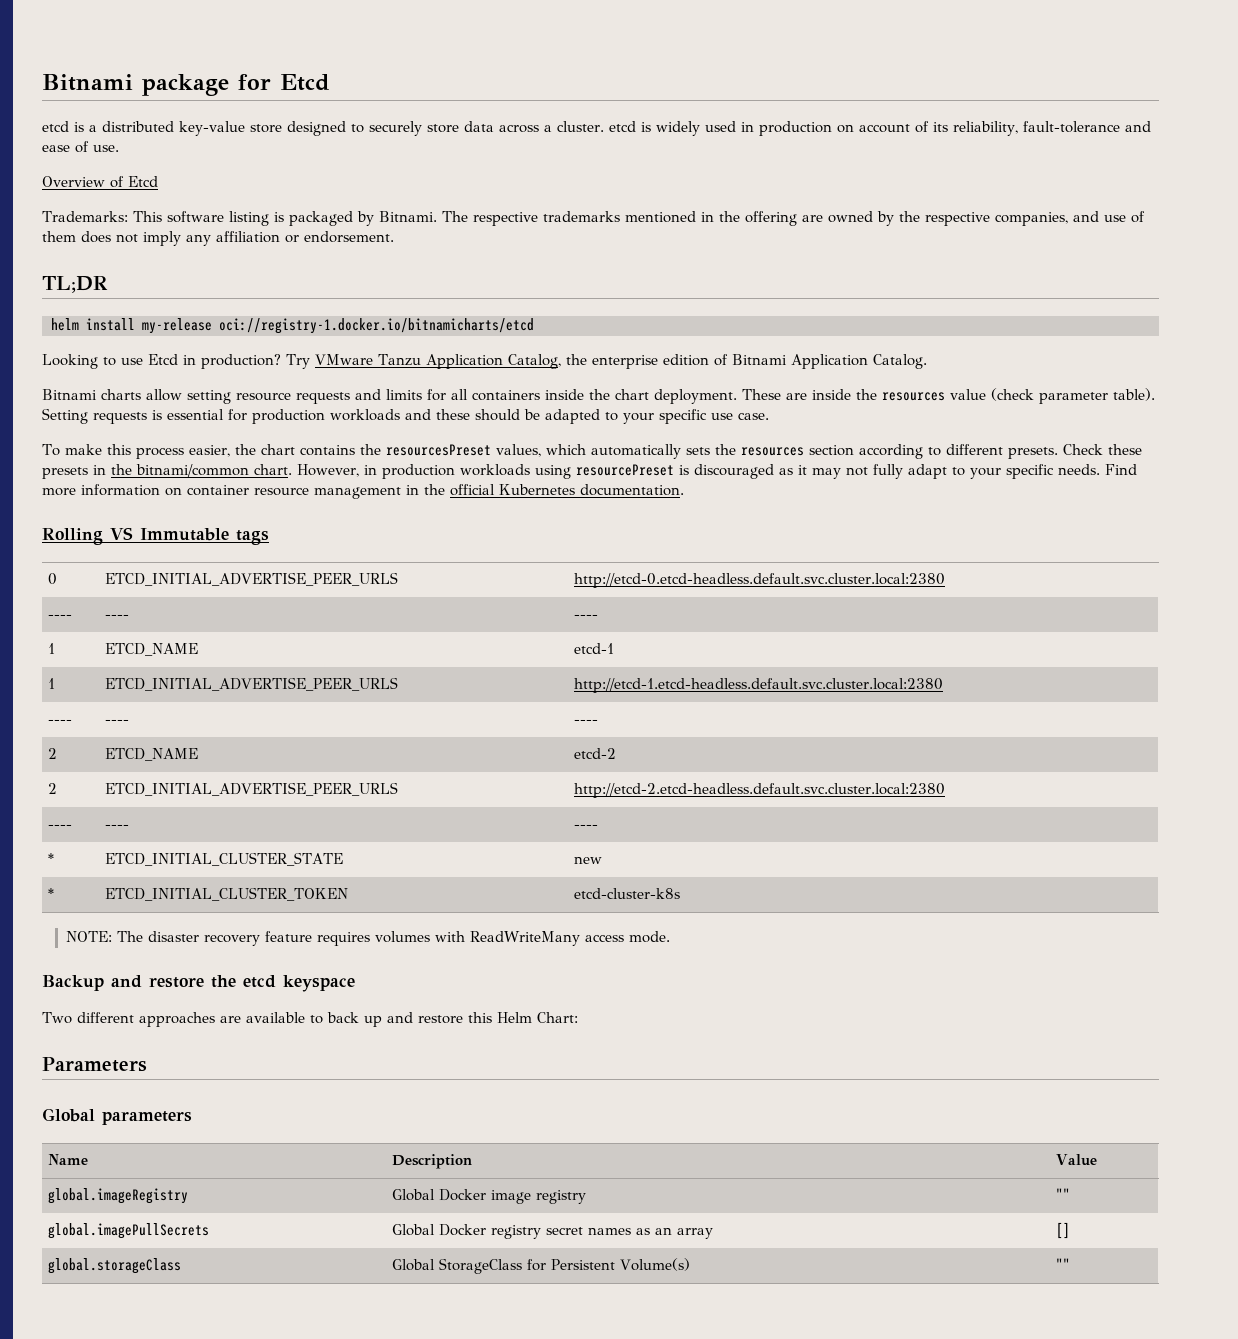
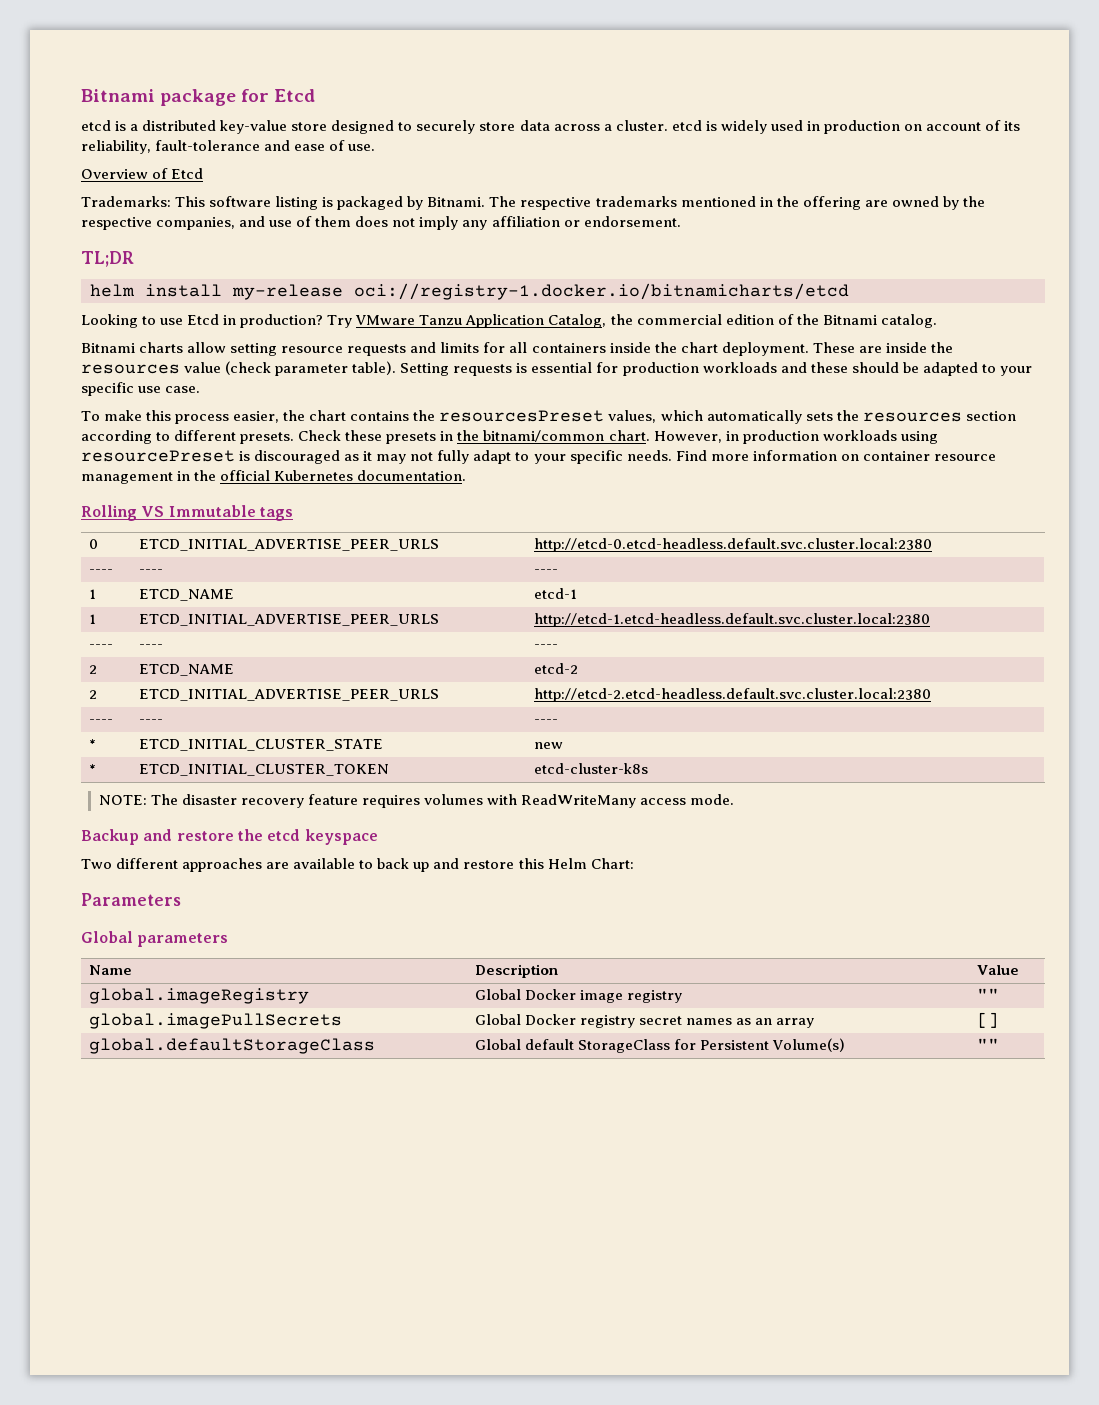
[591,355,658,369] enterprise -> [636,314,722,325] commercial
[731,354,927,369] Bitnami Application Catalog. -> [796,314,937,328] the Bitnami catalog.
[48,1258,182,1274] [392,1259,436,1271] global.storageClass | Global -> [88,1038,375,1054] [474,1039,574,1050] global.defaultStorageClass | Global default

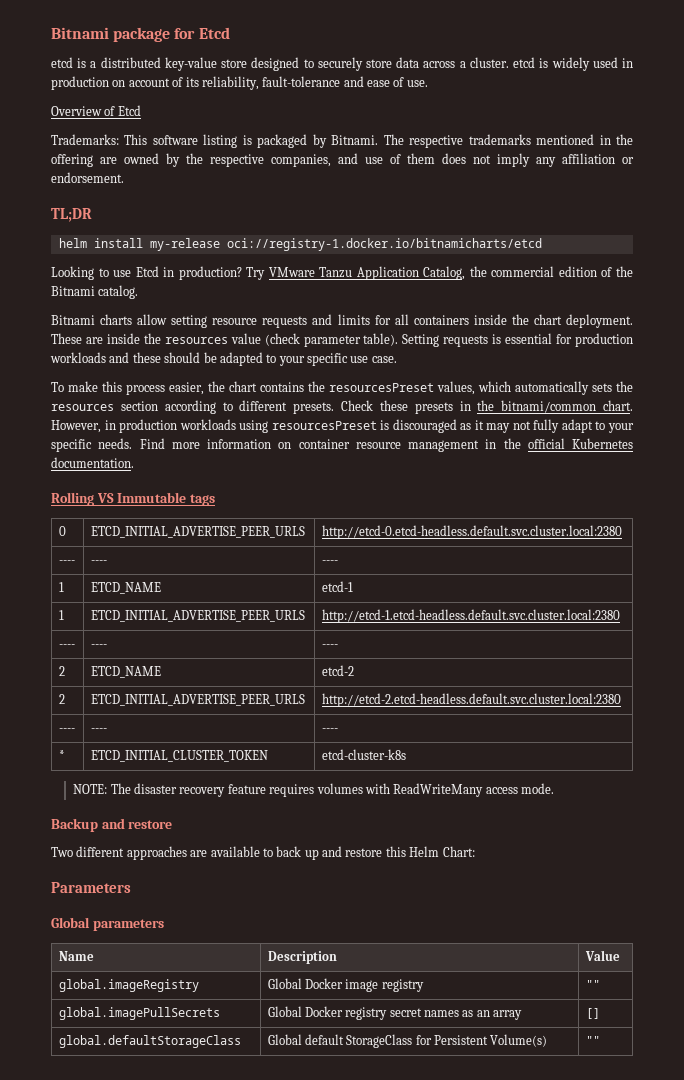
[81,450,235,462] resourcePreset -> [271,421,377,430] resourcesPreset
[88,739,96,749] [138,739,383,751] [533,742,563,749] // * | ETCD_INITIAL_CLUSTER_STATE | new -> (338, 730) none
[237,829,378,845] the etcd keyspace -> (173, 824) none

